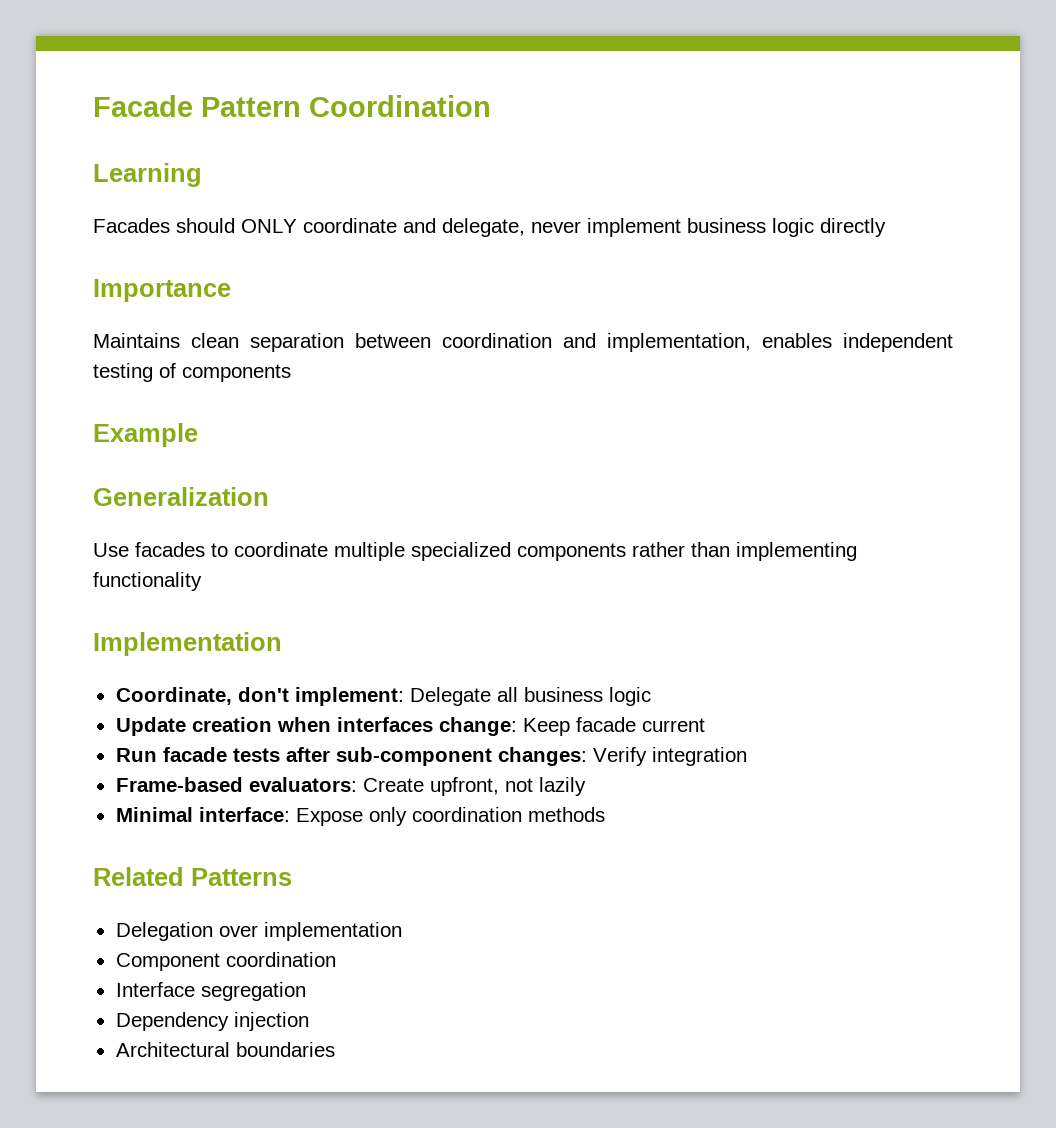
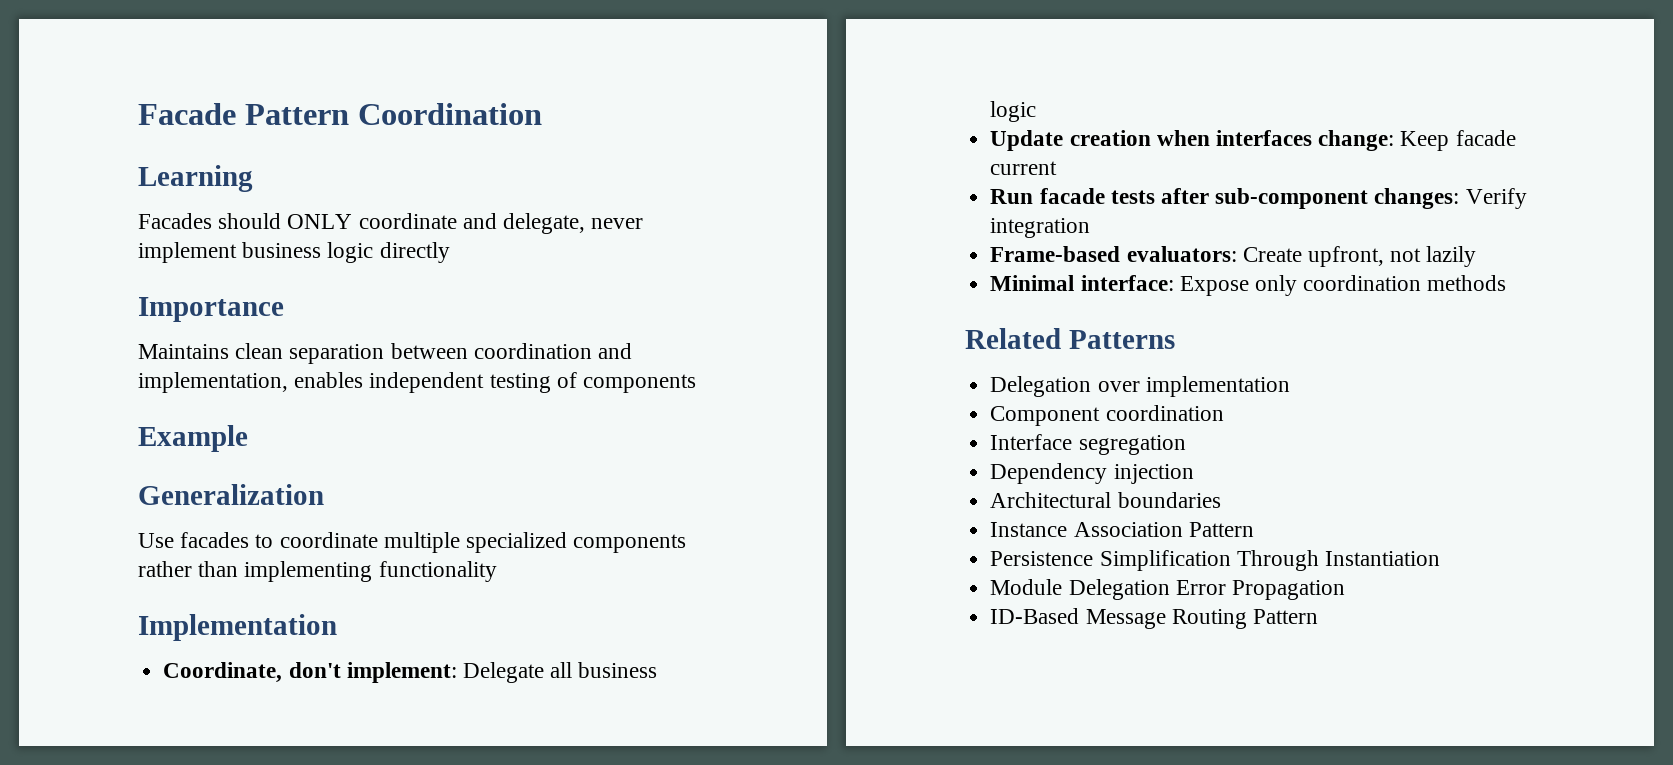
(335, 1049) none -> [990,522,1254,537] [990,550,1440,571] [990,579,1345,600] [990,608,1318,629] // Instance Association Pattern // Persistence Simplification Through Instantiation // Module Delegation Error Propagation // ID-Based Message Routing Pattern

